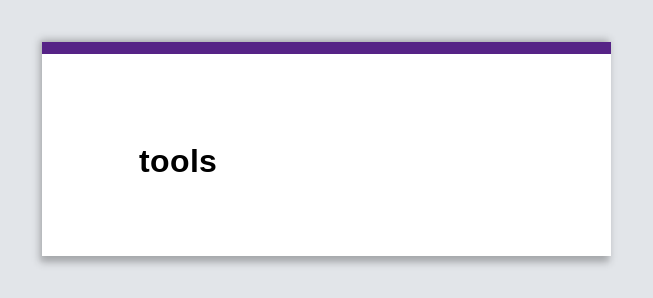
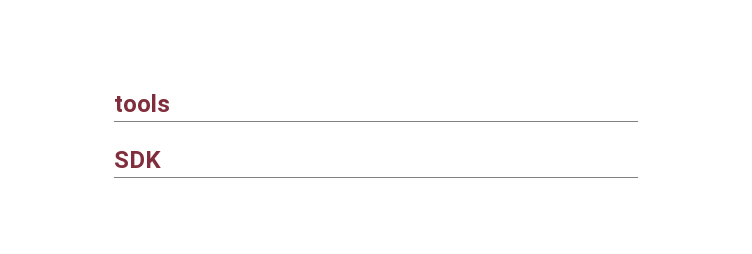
(217, 160) none -> [114,151,161,168] // SDK

